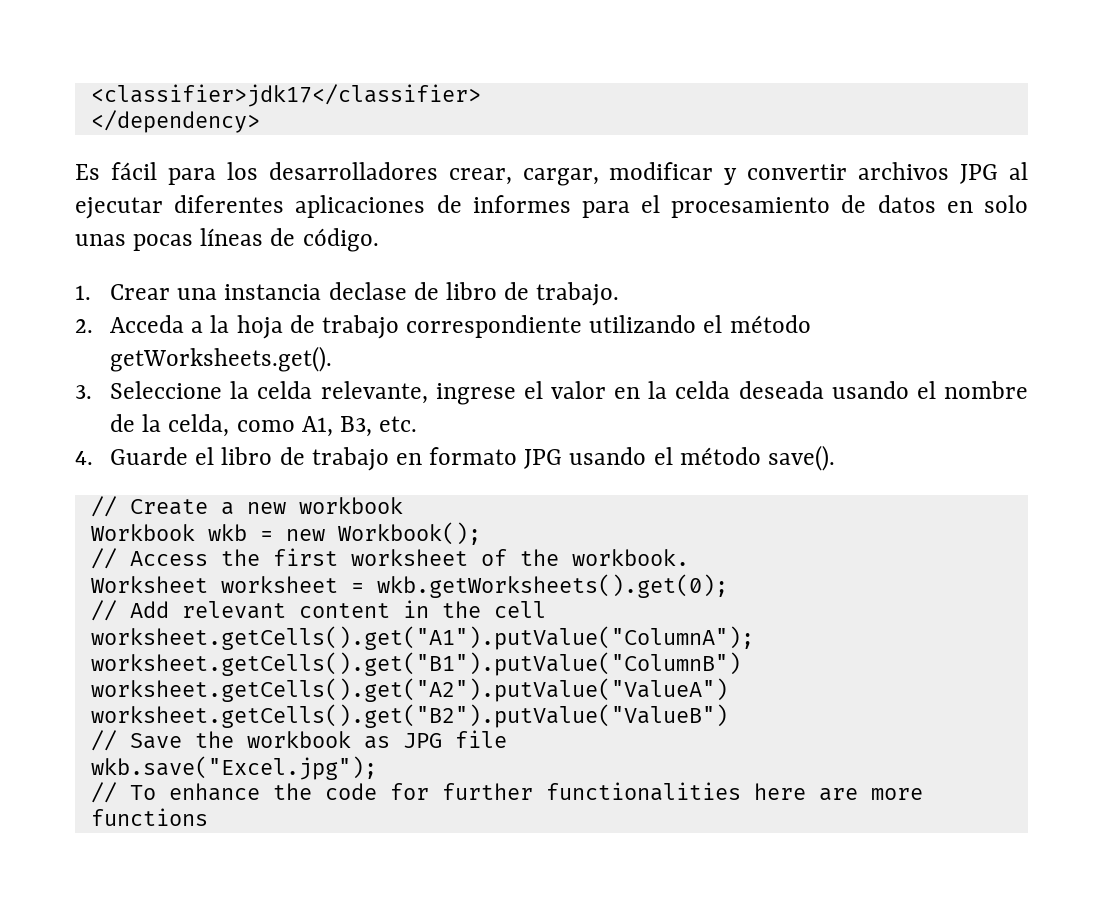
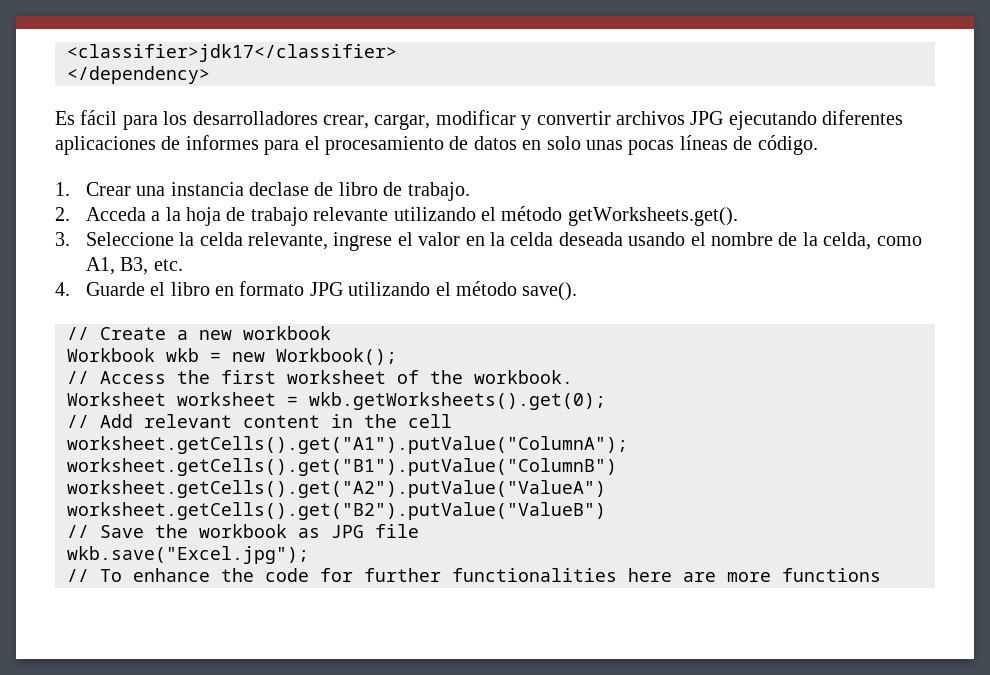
[1008,162,1028,180] [75,197,163,219] al ejecutar -> [728,111,817,130] ejecutando
[406,315,583,338] correspondiente -> [313,207,389,221] relevante
[279,447,389,471] de trabajo -> (210, 289) none
[569,447,647,465] usando -> [348,282,431,296] utilizando

